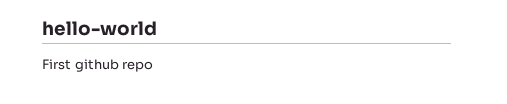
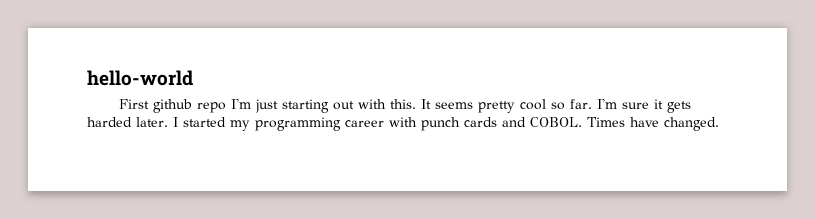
(154, 66) none -> [230,98,691,113] [87,117,719,131] I'm just starting out with this. It seems pretty cool so far. I'm sure it gets harded later. I started my programming career with punch cards and COBOL. Times have changed.

